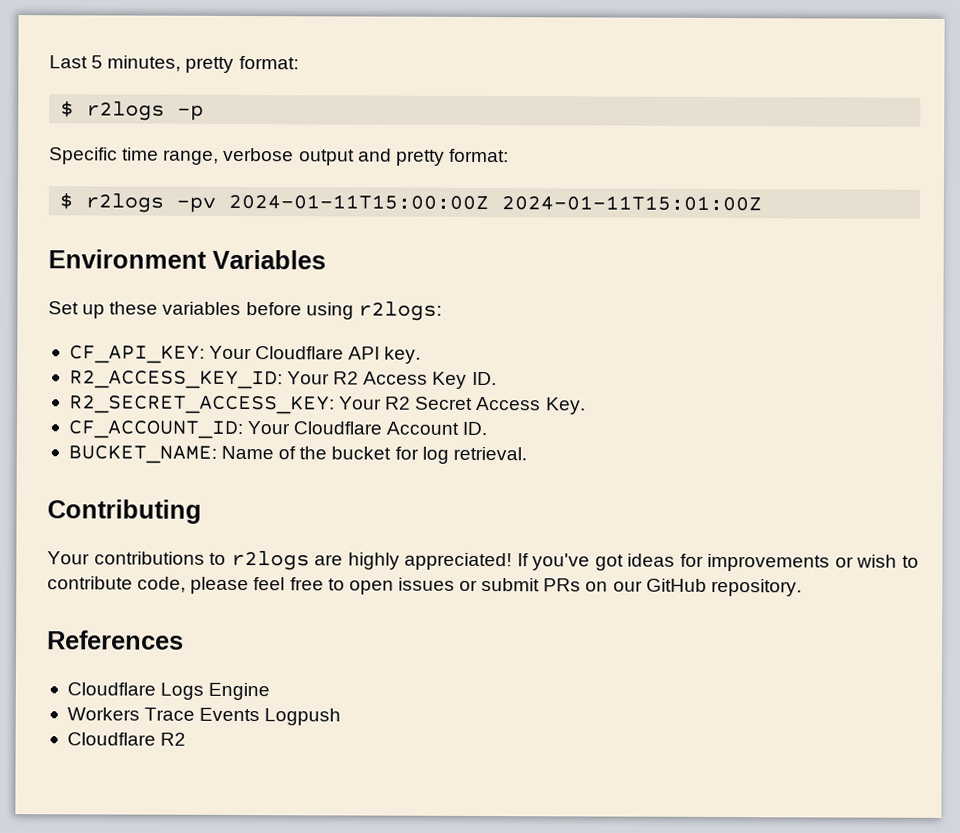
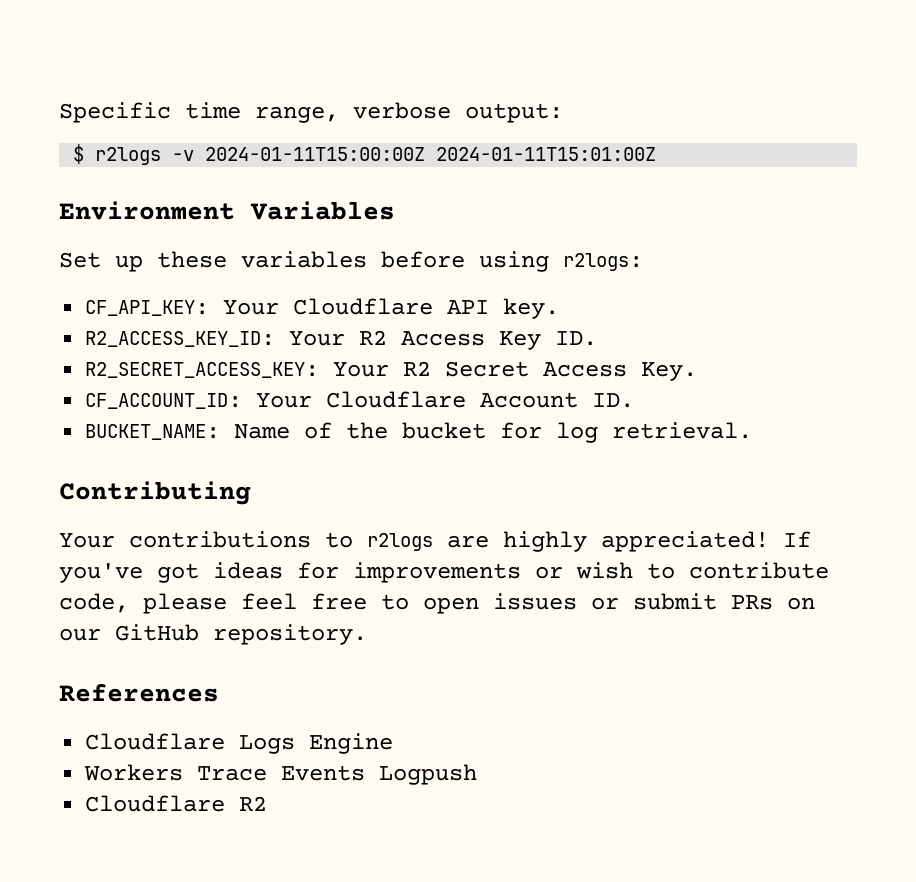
[49,55,299,73] [60,100,205,121] [49,147,509,166] [59,192,217,213] Last 5 minutes, pretty format: // $ r2logs -p // Specific time range, verbose output and pretty format: // $ r2logs -pv -> [59,102,563,123] [73,144,195,165] Specific time range, verbose output: // $ r2logs -v

